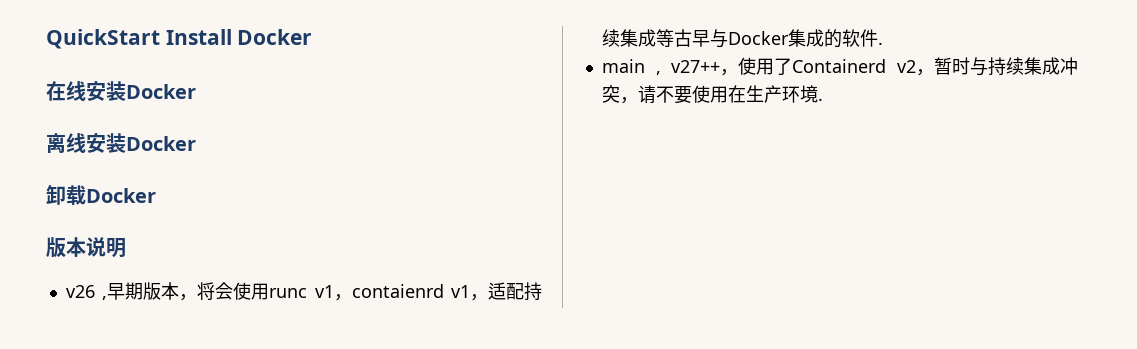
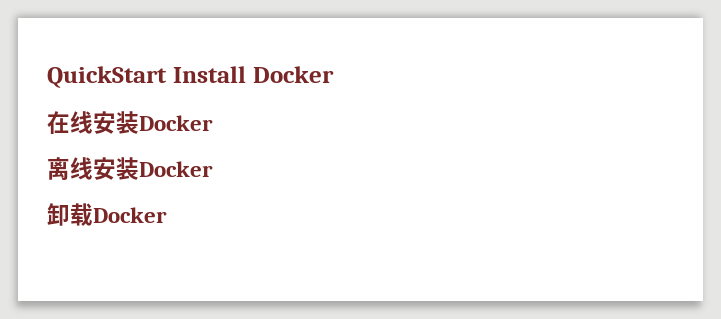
[46,237,126,258] [65,282,542,301] [601,29,883,48] [601,57,1078,76] [601,85,823,104] // 版本说明 // v26 ,早期版本，将会使用runc v1，contaienrd v1，适配持续集成等古早与Docker集成的软件. // main , v27++，使用了Containerd v2，暂时与持续集成冲突，请不要使用在生产环境. -> (167, 215) none

